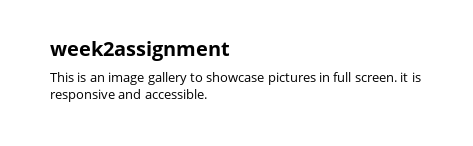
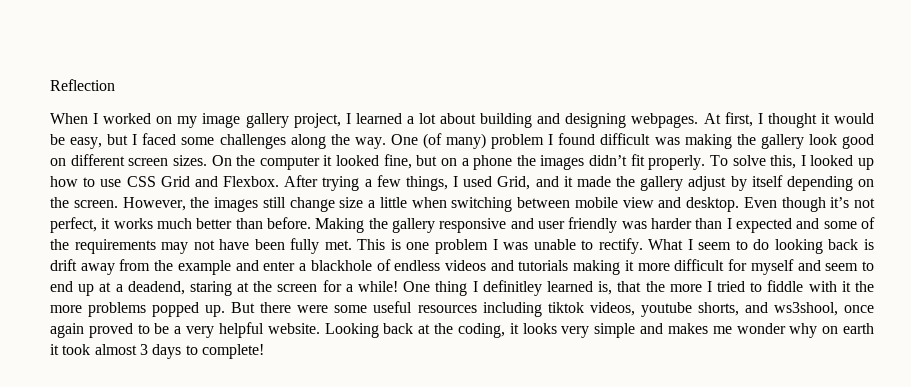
[50,41,230,61] [50,72,421,85] [50,89,207,102] week2assignment // This is an image gallery to showcase pictures in full screen. it is responsive and accessible. -> [50,79,115,91] [50,112,874,128] [50,133,874,149] [50,154,874,170] [50,175,874,191] [50,197,875,212] [50,217,876,233] [50,238,874,254] [50,259,875,275] [50,280,875,296] [50,301,874,317] [50,322,875,338] [50,344,264,359] Reflection // When I worked on my image gallery project, I learned a lot about building and designing webpages. At first, I thought it would be easy, but I faced some challenges along the way. One (of many) problem I found difficult was making the gallery look good on different screen sizes. On the computer it looked fine, but on a phone the images didn’t fit properly. To solve this, I looked up how to use CSS Grid and Flexbox. After trying a few things, I used Grid, and it made the gallery adjust by itself depending on the screen. However, the images still change size a little when switching between mobile view and desktop. Even though it’s not perfect, it works much better than before. Making the gallery responsive and user friendly was harder than I expected and some of the requirements may not have been fully met. This is one problem I was unable to rectify. What I seem to do looking back is drift away from the example and enter a blackhole of endless videos and tutorials making it more difficult for myself and seem to end up at a deadend, staring at the screen for a while! One thing I definitley learned is, that the more I tried to fiddle with it the more problems popped up. But there were some useful resources including tiktok videos, youtube shorts, and ws3shool, once again proved to be a very helpful website. Looking back at the coding, it looks very simple and makes me wonder why on earth it took almost 3 days to complete!

